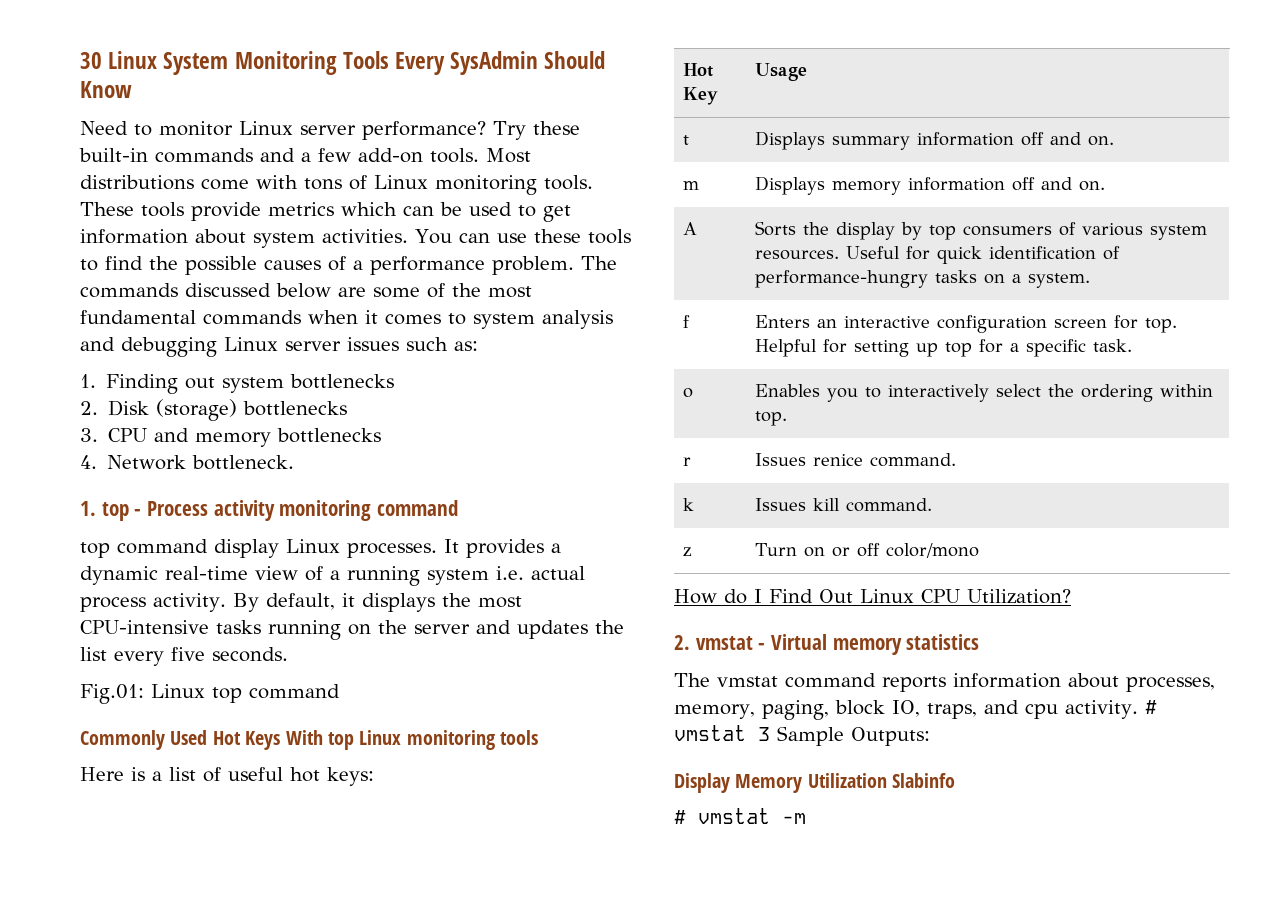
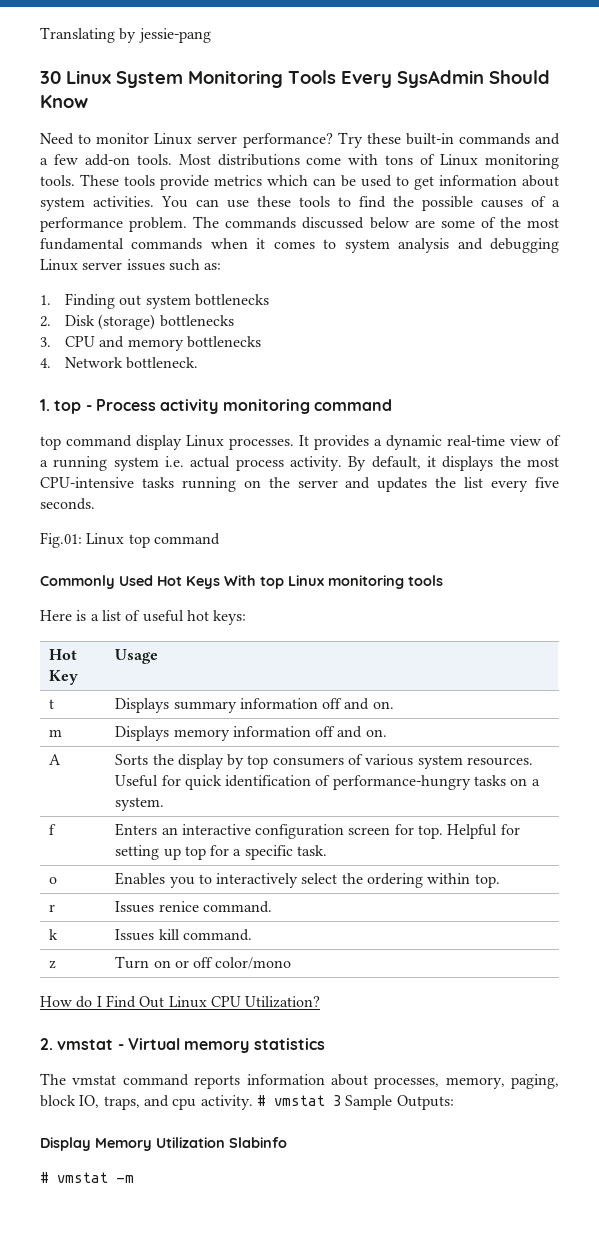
(80, 60) none -> [40,27,211,43] Translating by jessie-pang //

